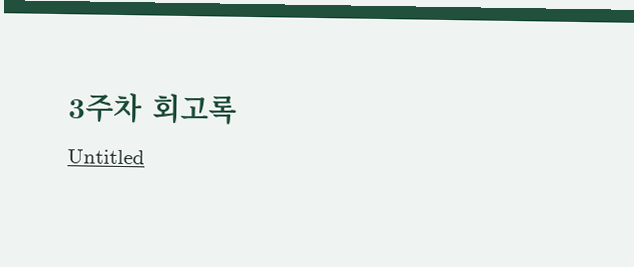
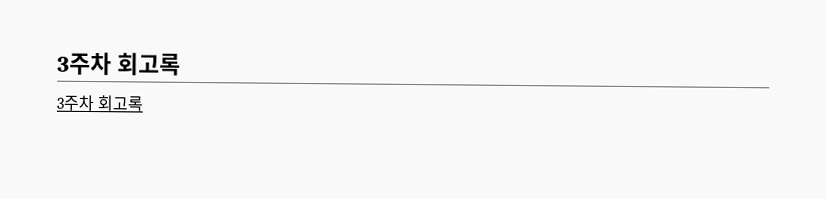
[67,149,145,165] Untitled -> [56,94,145,112] 3주차 회고록

